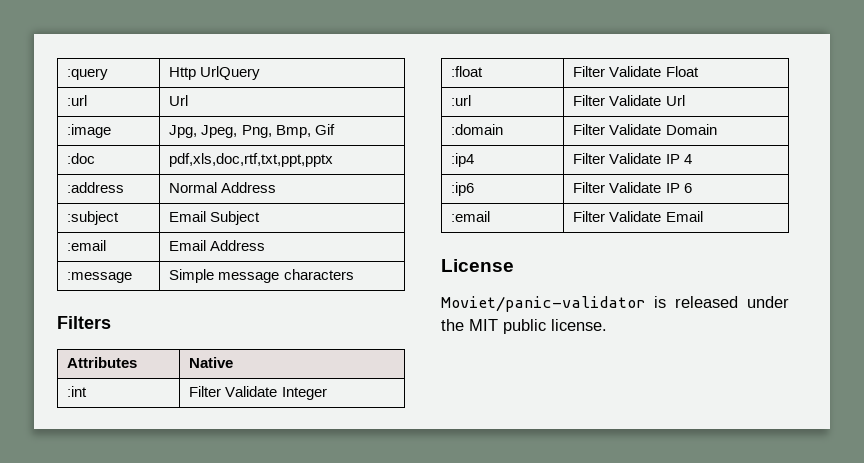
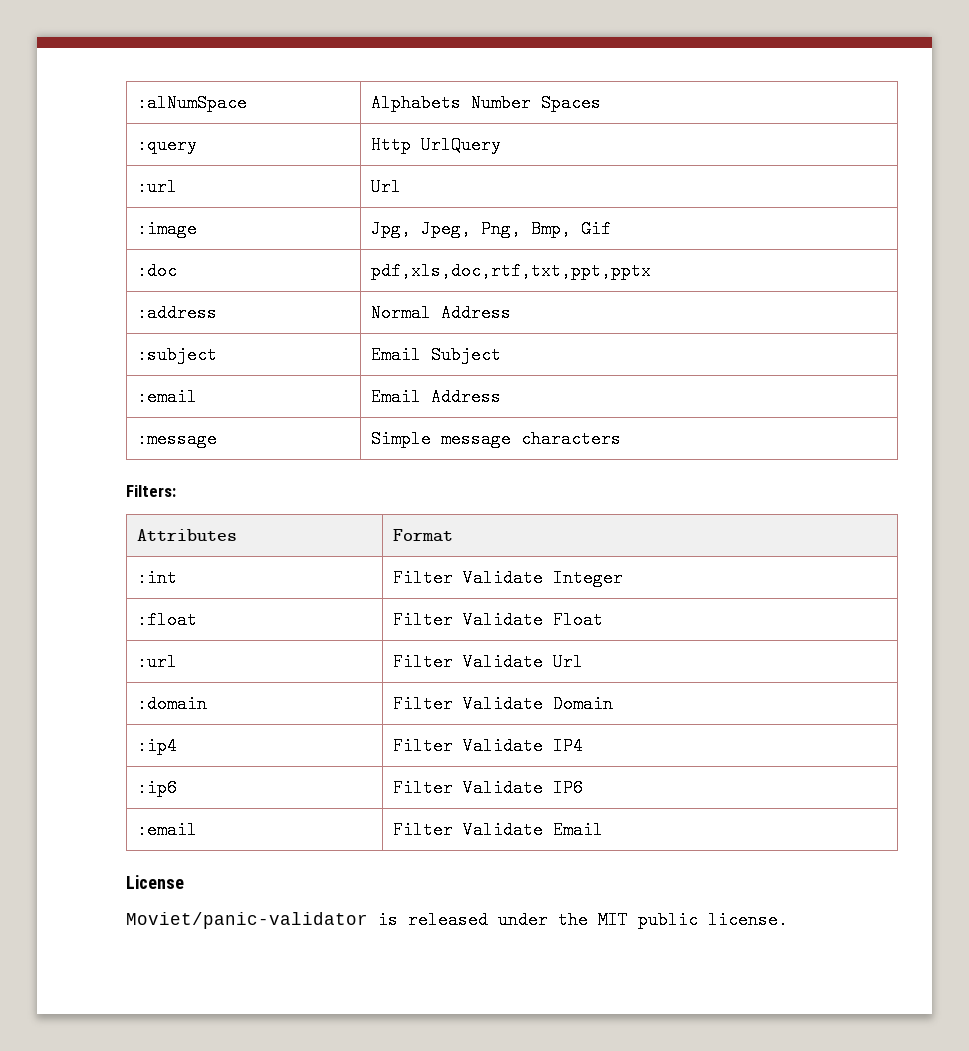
(67, 74) none -> [136,94,247,112] [370,94,601,112] :alNumSpace | Alphabets Number Spaces //
[57,316,111,329] Filters -> [126,485,176,497] Filters:
[189,357,234,368] Native -> [392,529,453,542] Format
[665,154,692,164] IP 4 -> [552,737,583,755] IP4
[665,183,692,193] IP 6 -> [552,779,583,797] IP6

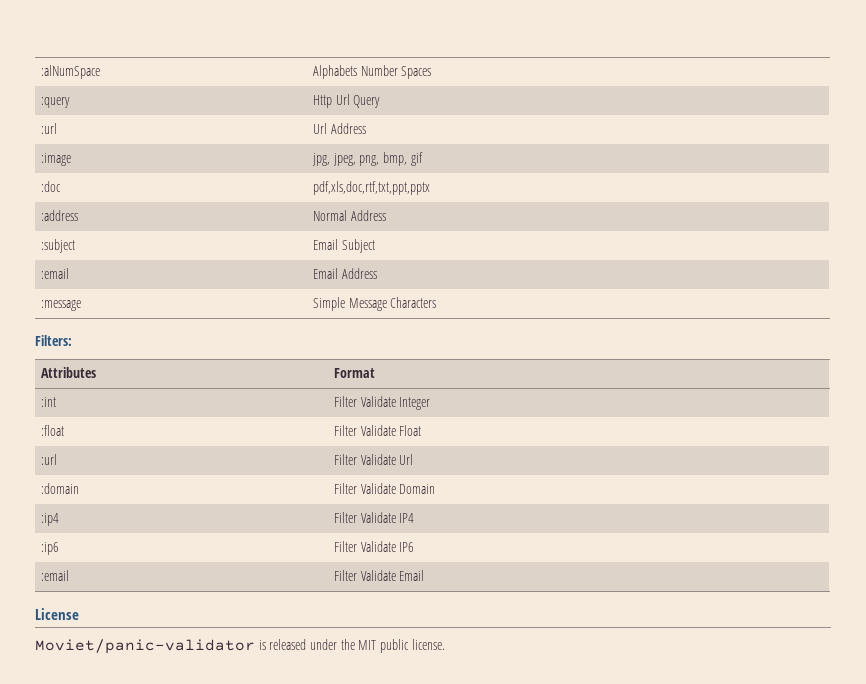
[420,136,501,154] UrlQuery -> [335,94,381,108] Url Query
(401, 187) none -> [330,123,366,134] Address
[370,220,611,238] Jpg, Jpeg, Png, Bmp, Gif -> [312,152,423,166] jpg, jpeg, png, bmp, gif
[440,430,621,448] message characters -> [348,297,437,311] Message Characters

